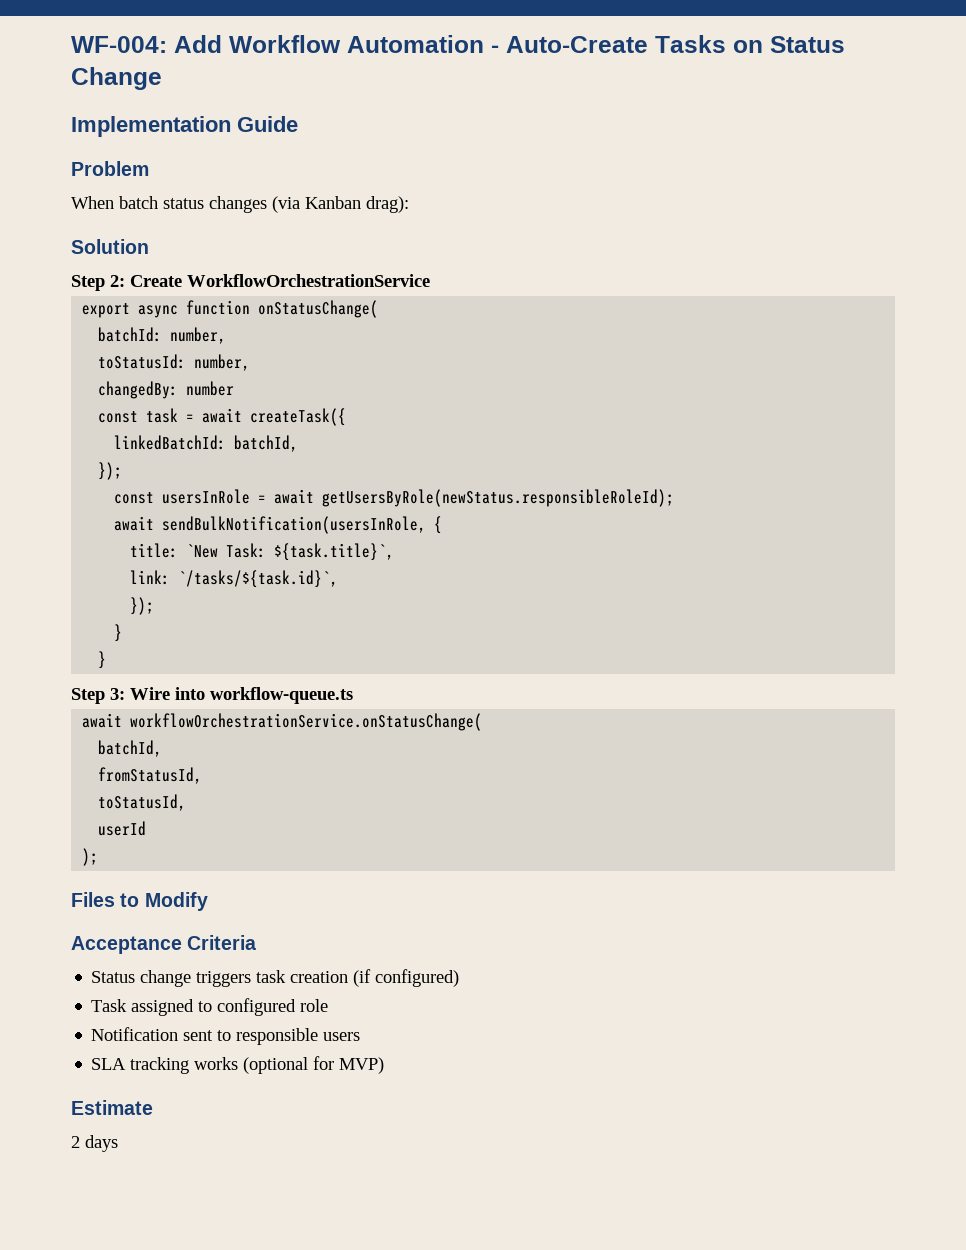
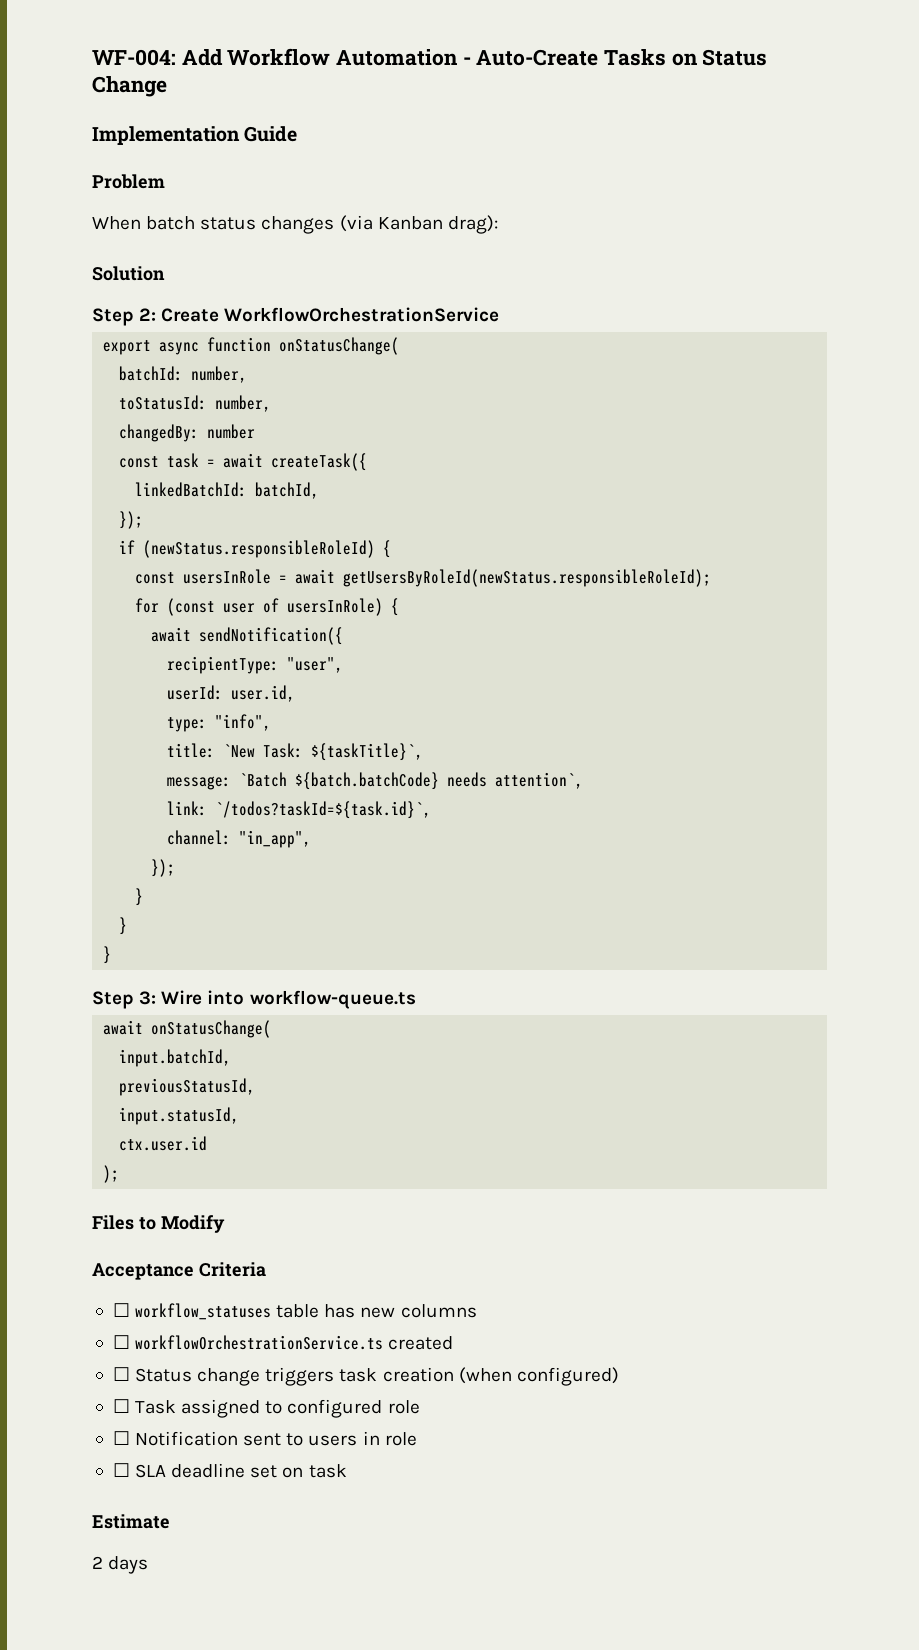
(123, 471) none -> [119,540,392,558] // if (newStatus.responsibleRoleId) {
[322,489,675,507] [114,516,443,534] [130,543,395,561] [130,570,339,588] getUsersByRole(newStatus.responsibleRoleId); // await sendBulkNotification(usersInRole, { // title: `New Task: ${task.title}`, // link: `/tasks/${task.id}`, -> [343,569,712,587] [135,598,400,616] [151,627,344,645] [167,656,344,674] [167,685,296,702] [167,714,272,732] [167,743,424,761] [167,772,584,790] [167,801,432,819] [167,830,312,848] getUsersByRoleId(newStatus.responsibleRoleId); // for (const user of usersInRole) { // await sendNotification({ // recipientType: "user", // userId: user.id, // type: "info", // title: `New Task: ${taskTitle}`, // message: `Batch ${batch.batchCode} needs attention`, // link: `/todos?taskId=${task.id}`, // channel: "in_app",
(107, 660) none -> [103,946,112,964] // }
[130,713,483,731] [98,740,163,757] [98,767,203,784] [98,794,187,811] [98,821,147,836] workflowOrchestrationService.onStatusChange( // batchId, // fromStatusId, // toStatusId, // userId -> [151,1020,272,1038] [119,1049,232,1067] [119,1078,256,1096] [119,1107,240,1125] [119,1136,208,1151] onStatusChange( // input.batchId, // previousStatusId, // input.statusId, // ctx.user.id
(257, 942) none -> [112,1303,477,1320] [112,1335,454,1350] [112,1367,130,1381] ☐ workflow_statuses table has new columns // ☐ workflowOrchestrationService.ts created // ☐
[353,969,372,987] (if -> [458,1367,512,1384] (when
(460, 978) none -> [112,1399,130,1413] ☐
(329, 1005) none -> [112,1431,130,1445] ☐
[236,1028,319,1045] responsible -> (304, 1439) none
[91,1056,385,1074] // SLA tracking works (optional for MVP) -> [362,1431,417,1446] [112,1463,347,1478] in role // ☐ SLA deadline set on task

